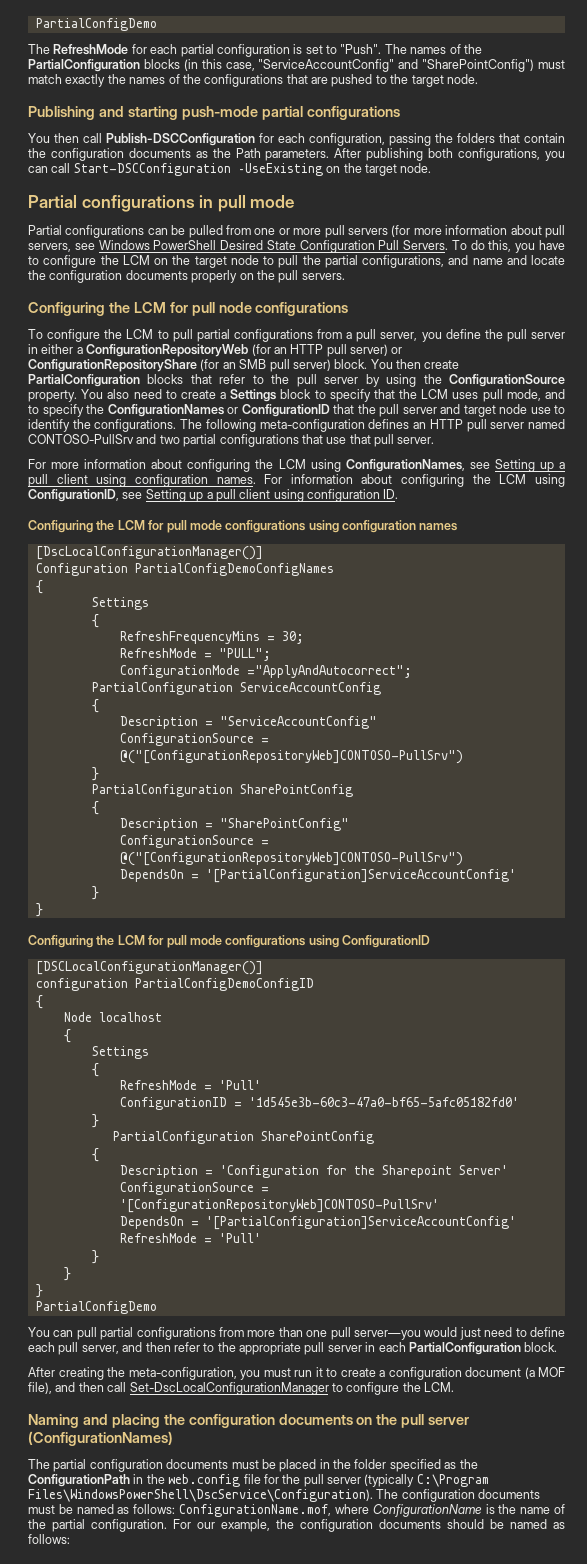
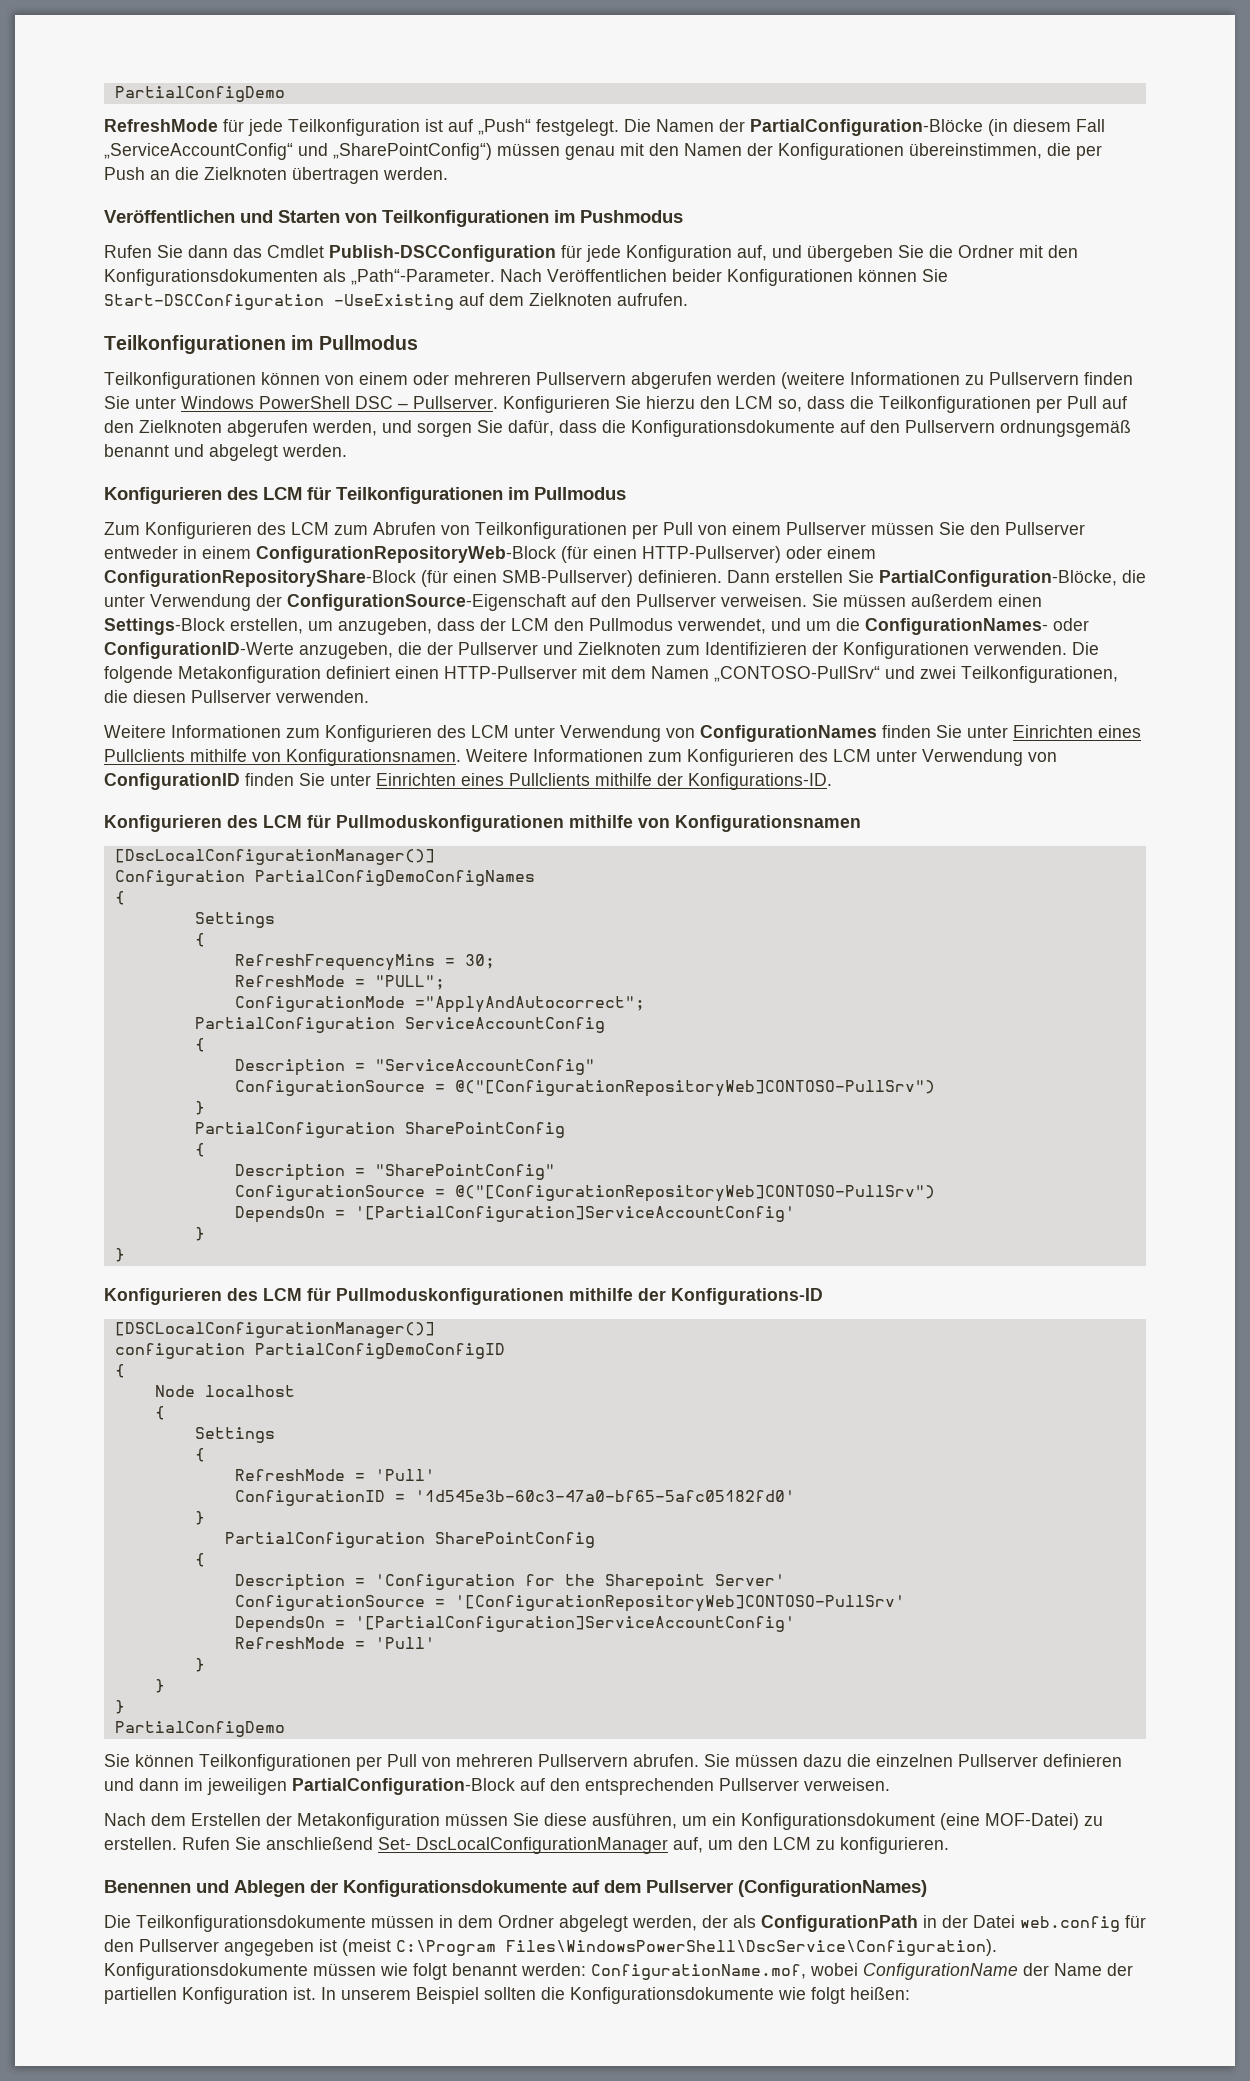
[35,18,157,31] [28,44,482,57] [28,59,565,72] [28,74,478,87] [28,106,400,120] [28,133,565,146] [28,148,566,161] [28,163,432,176] [28,195,295,212] [28,225,565,238] [28,240,565,253] [28,255,565,268] [28,270,345,283] [28,302,349,316] [28,329,565,342] [28,344,403,357] [28,359,460,372] [28,374,565,387] [28,389,566,402] [28,404,565,417] [28,419,566,432] [28,434,435,447] [28,459,565,472] [28,474,565,487] [28,489,399,502] [28,520,458,533] PartialConfigDemo // The RefreshMode for each partial configuration is set to "Push". The names of the PartialConfiguration blocks (in this case, "ServiceAccountConfig" and "SharePointConfig") must match exactly the names of the configurations that are pushed to the target node. // Publishing and starting push-mode partial configurations // You then call Publish-DSCConfiguration for each configuration, passing the folders that contain the configuration documents as the Path parameters. After publishing both configurations, you can call Start-DSCConfiguration –UseExisting on the target node. // Partial configurations in pull mode // Partial configurations can be pulled from one or more pull servers (for more information about pull servers, see Windows PowerShell Desired State Configuration Pull Servers. To do this, you have to configure the LCM on the target node to pull the partial configurations, and name and locate the configuration documents properly on the pull servers. // Configuring the LCM for pull node configurations // To configure the LCM to pull partial configurations from a pull server, you define the pull server in either a ConfigurationRepositoryWeb (for an HTTP pull server) or ConfigurationRepositoryShare (for an SMB pull server) block. You then create PartialConfiguration blocks that refer to the pull server by using the ConfigurationSource property. You also need to create a Settings block to specify that the LCM uses pull mode, and to specify the ConfigurationNames or ConfigurationID that the pull server and target node use to identify the configurations. The following meta-configuration defines an HTTP pull server named CONTOSO-PullSrv and two partial configurations that use that pull server. // For more information about configuring the LCM using ConfigurationNames, see Setting up a pull client using configuration names. For information about configuring the LCM using ConfigurationID, see Setting up a pull client using configuration ID. // Configuring the LCM for pull mode configurations using configuration names -> [114,86,285,102] [104,119,1105,136] [104,143,1102,160] [104,167,448,184] [104,210,683,227] [104,245,1078,262] [104,269,948,286] [104,293,688,310] [104,335,418,354] [104,372,1133,389] [104,396,1127,413] [104,420,1131,437] [104,444,347,461] [104,487,626,504] [104,522,1085,539] [104,546,876,563] [104,570,1146,587] [104,594,1042,611] [104,618,1089,635] [104,642,1099,659] [104,666,1118,683] [104,690,369,703] [104,725,1141,742] [104,749,1057,766] [104,773,832,790] [104,815,861,832] PartialConfigDemo // RefreshMode für jede Teilkonfiguration ist auf „Push“ festgelegt. Die Namen der PartialConfiguration-Blöcke (in diesem Fall „ServiceAccountConfig“ und „SharePointConfig“) müssen genau mit den Namen der Konfigurationen übereinstimmen, die per Push an die Zielknoten übertragen werden. // Veröffentlichen und Starten von Teilkonfigurationen im Pushmodus // Rufen Sie dann das Cmdlet Publish-DSCConfiguration für jede Konfiguration auf, und übergeben Sie die Ordner mit den Konfigurationsdokumenten als „Path“-Parameter. Nach Veröffentlichen beider Konfigurationen können Sie Start-DSCConfiguration –UseExisting auf dem Zielknoten aufrufen. // Teilkonfigurationen im Pullmodus // Teilkonfigurationen können von einem oder mehreren Pullservern abgerufen werden (weitere Informationen zu Pullservern finden Sie unter Windows PowerShell DSC – Pullserver. Konfigurieren Sie hierzu den LCM so, dass die Teilkonfigurationen per Pull auf den Zielknoten abgerufen werden, und sorgen Sie dafür, dass die Konfigurationsdokumente auf den Pullservern ordnungsgemäß benannt und abgelegt werden. // Konfigurieren des LCM für Teilkonfigurationen im Pullmodus // Zum Konfigurieren des LCM zum Abrufen von Teilkonfigurationen per Pull von einem Pullserver müssen Sie den Pullserver entweder in einem ConfigurationRepositoryWeb-Block (für einen HTTP-Pullserver) oder einem ConfigurationRepositoryShare-Block (für einen SMB-Pullserver) definieren. Dann erstellen Sie PartialConfiguration-Blöcke, die unter Verwendung der ConfigurationSource-Eigenschaft auf den Pullserver verweisen. Sie müssen außerdem einen Settings-Block erstellen, um anzugeben, dass der LCM den Pullmodus verwendet, und um die ConfigurationNames- oder ConfigurationID-Werte anzugeben, die der Pullserver und Zielknoten zum Identifizieren der Konfigurationen verwenden. Die folgende Metakonfiguration definiert einen HTTP-Pullserver mit dem Namen „CONTOSO-PullSrv“ und zwei Teilkonfigurationen, die diesen Pullserver verwenden. // Weitere Informationen zum Konfigurieren des LCM unter Verwendung von ConfigurationNames finden Sie unter Einrichten eines Pullclients mithilfe von Konfigurationsnamen. Weitere Informationen zum Konfigurieren des LCM unter Verwendung von ConfigurationID finden Sie unter Einrichten eines Pullclients mithilfe der Konfigurations-ID. // Konfigurieren des LCM für Pullmoduskonfigurationen mithilfe von Konfigurationsnamen
[28,935,430,948] Configuring the LCM for pull mode configurations using ConfigurationID -> [104,1288,823,1305] Konfigurieren des LCM für Pullmoduskonfigurationen mithilfe der Konfigurations-ID
[28,1327,565,1340] [28,1342,558,1355] [28,1367,565,1380] [28,1382,454,1395] [28,1414,470,1428] [28,1431,173,1446] [28,1459,478,1472] [28,1474,489,1487] [28,1489,541,1502] [28,1504,565,1517] [28,1519,565,1532] [28,1534,70,1544] You can pull partial configurations from more than one pull server—you would just need to define each pull server, and then refer to the appropriate pull server in each PartialConfiguration block. // After creating the meta-configuration, you must run it to create a configuration document (a MOF file), and then call Set-DscLocalConfigurationManager to configure the LCM. // Naming and placing the configuration documents on the pull server (ConfigurationNames) // The partial configuration documents must be placed in the folder specified as the ConfigurationPath in the web.config file for the pull server (typically C:\Program Files\WindowsPowerShell\DscService\Configuration). The configuration documents must be named as follows: ConfigurationName.mof, where ConfigurationName is the name of the partial configuration. For our example, the configuration documents should be named as follows: -> [104,1754,1122,1771] [104,1778,890,1795] [104,1813,1103,1830] [104,1837,949,1854] [104,1880,927,1897] [104,1915,1146,1932] [104,1939,997,1956] [104,1963,1133,1980] [104,1987,910,2004] Sie können Teilkonfigurationen per Pull von mehreren Pullservern abrufen. Sie müssen dazu die einzelnen Pullserver definieren und dann im jeweiligen PartialConfiguration-Block auf den entsprechenden Pullserver verweisen. // Nach dem Erstellen der Metakonfiguration müssen Sie diese ausführen, um ein Konfigurationsdokument (eine MOF-Datei) zu erstellen. Rufen Sie anschließend Set- DscLocalConfigurationManager auf, um den LCM zu konfigurieren. // Benennen und Ablegen der Konfigurationsdokumente auf dem Pullserver (ConfigurationNames) // Die Teilkonfigurationsdokumente müssen in dem Ordner abgelegt werden, der als ConfigurationPath in der Datei web.config für den Pullserver angegeben ist (meist C:\Program Files\WindowsPowerShell\DscService\Configuration). Konfigurationsdokumente müssen wie folgt benannt werden: ConfigurationName.mof, wobei ConfigurationName der Name der partiellen Konfiguration ist. In unserem Beispiel sollten die Konfigurationsdokumente wie folgt heißen:

